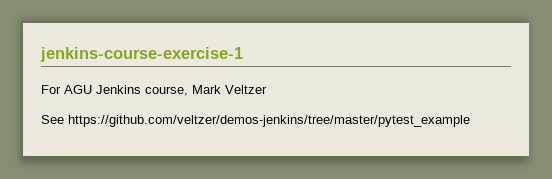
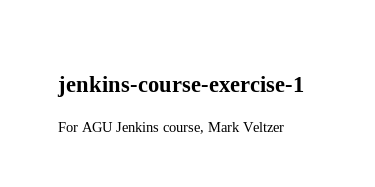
[41,115,470,127] // See https://github.com/veltzer/demos-jenkins/tree/master/pytest_example -> (284, 127) none

